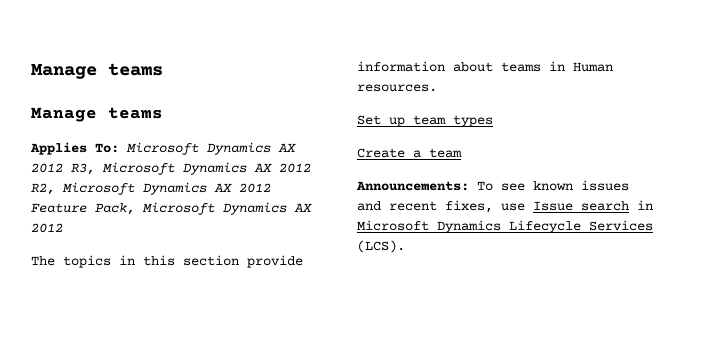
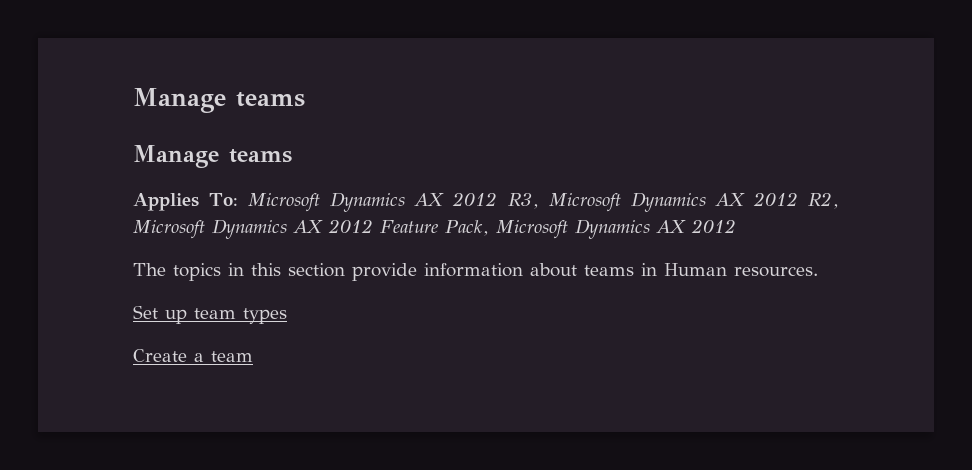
[356,180,629,191] [357,200,653,213] [357,220,653,233] [357,240,405,253] // Announcements: To see known issues and recent fixes, use Issue search in Microsoft Dynamics Lifecycle Services (LCS). -> (253, 356) none

